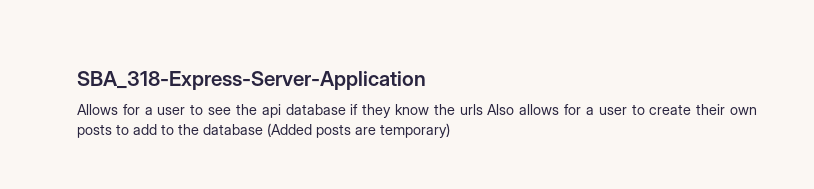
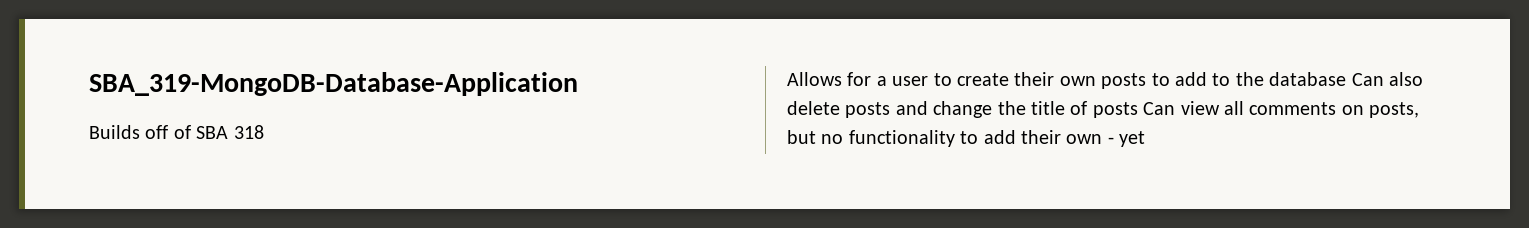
[77,71,426,90] SBA_318-Express-Server-Application -> [89,72,578,96] [89,125,264,139] SBA_319-MongoDB-Database-Application // Builds off of SBA 318
[208,104,645,118] see the api database if they know the urls Also allows for a user to -> (952, 79) none
[267,123,450,138] (Added posts are temporary) -> [1351,72,1423,86] [787,101,1420,118] [787,130,1146,147] Can also delete posts and change the title of posts Can view all comments on posts, but no functionality to add their own - yet

